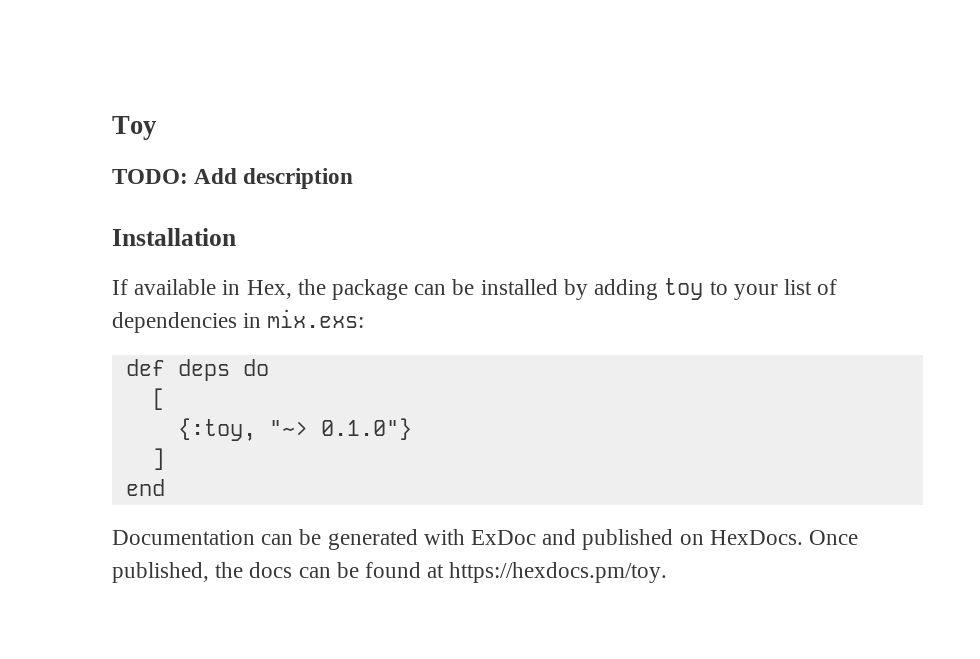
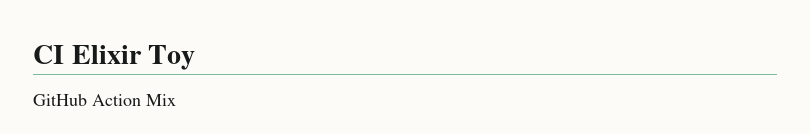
(112, 128) none -> [33,45,142,64] CI Elixir
[112,168,354,189] [112,228,236,246] [112,278,838,300] [112,309,365,333] [125,359,269,381] [151,388,165,410] [177,418,412,441] [151,448,165,470] [125,479,165,496] [112,529,859,550] [112,562,668,583] TODO: Add description // Installation // If available in Hex, the package can be installed by adding toy to your list of dependencies in mix.exs: // def deps do // [ // {:toy, "~> 0.1.0"} // ] // end // Documentation can be generated with ExDoc and published on HexDocs. Once published, the docs can be found at https://hexdocs.pm/toy. -> [33,94,176,106] GitHub Action Mix

